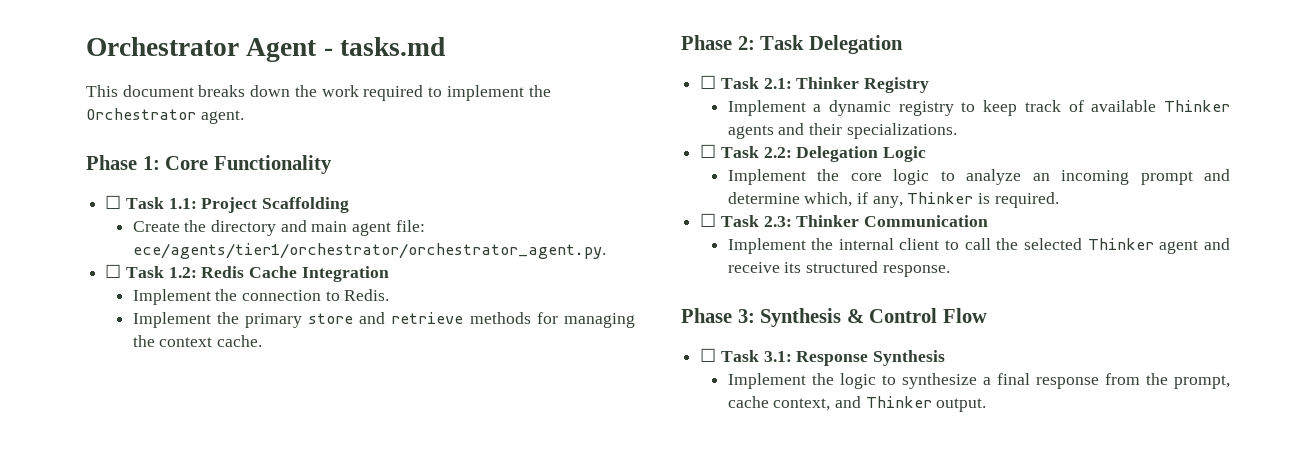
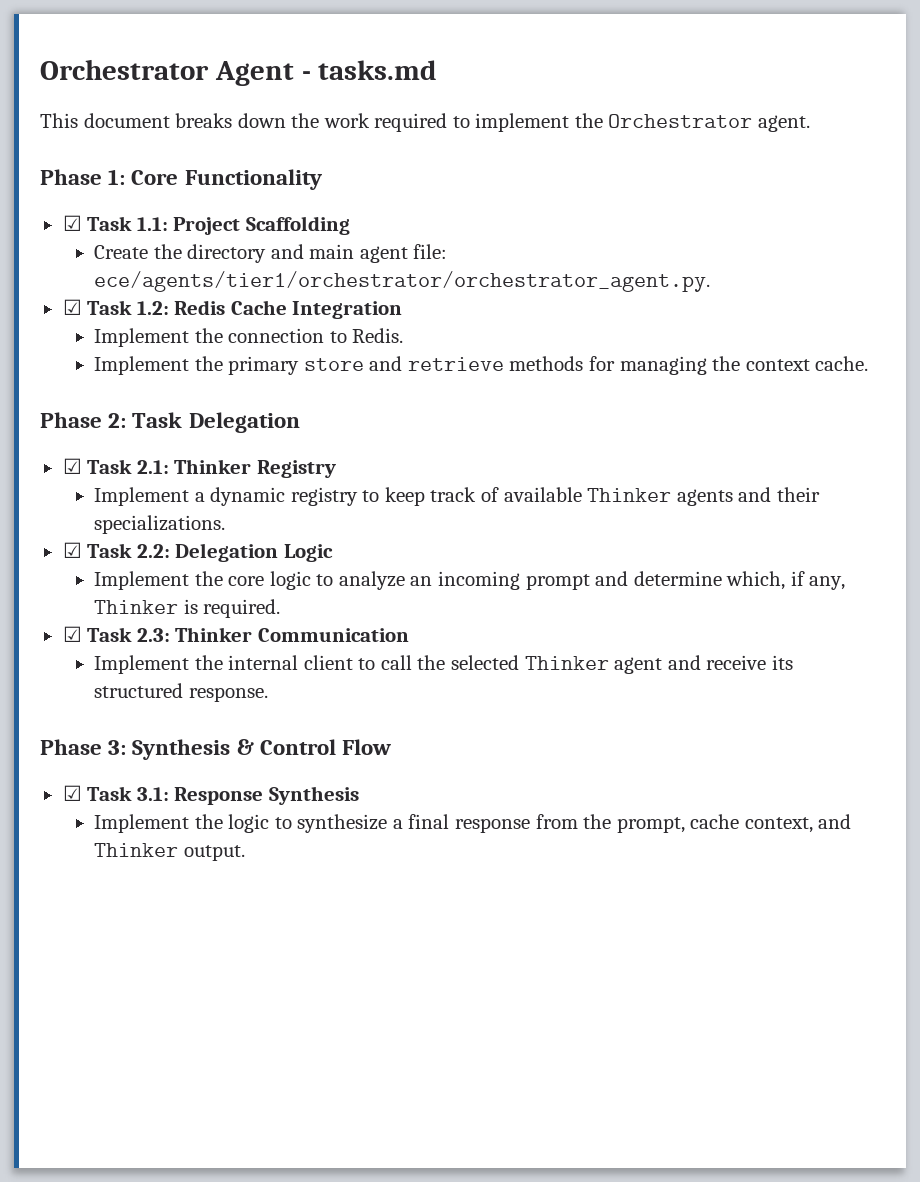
[105,195,122,209] ☐ -> [62,215,82,231] ☑
[105,264,122,278] ☐ -> [62,299,82,315] ☑
[700,75,717,89] ☐ -> [62,458,82,474] ☑
[700,144,717,158] ☐ -> [62,542,82,558] ☑
[700,213,717,227] ☐ -> [62,626,82,642] ☑
[700,348,717,362] ☐ -> [62,785,82,801] ☑

